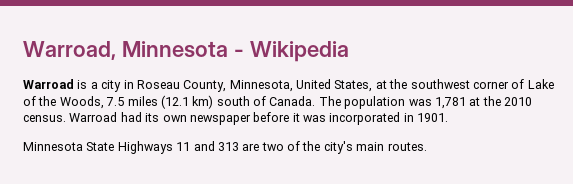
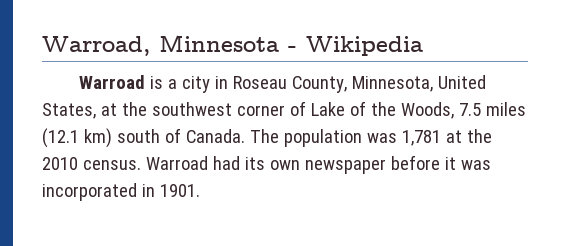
[23,141,427,154] // Minnesota State Highways 11 and 313 are two of the city's main routes. -> (200, 190) none

